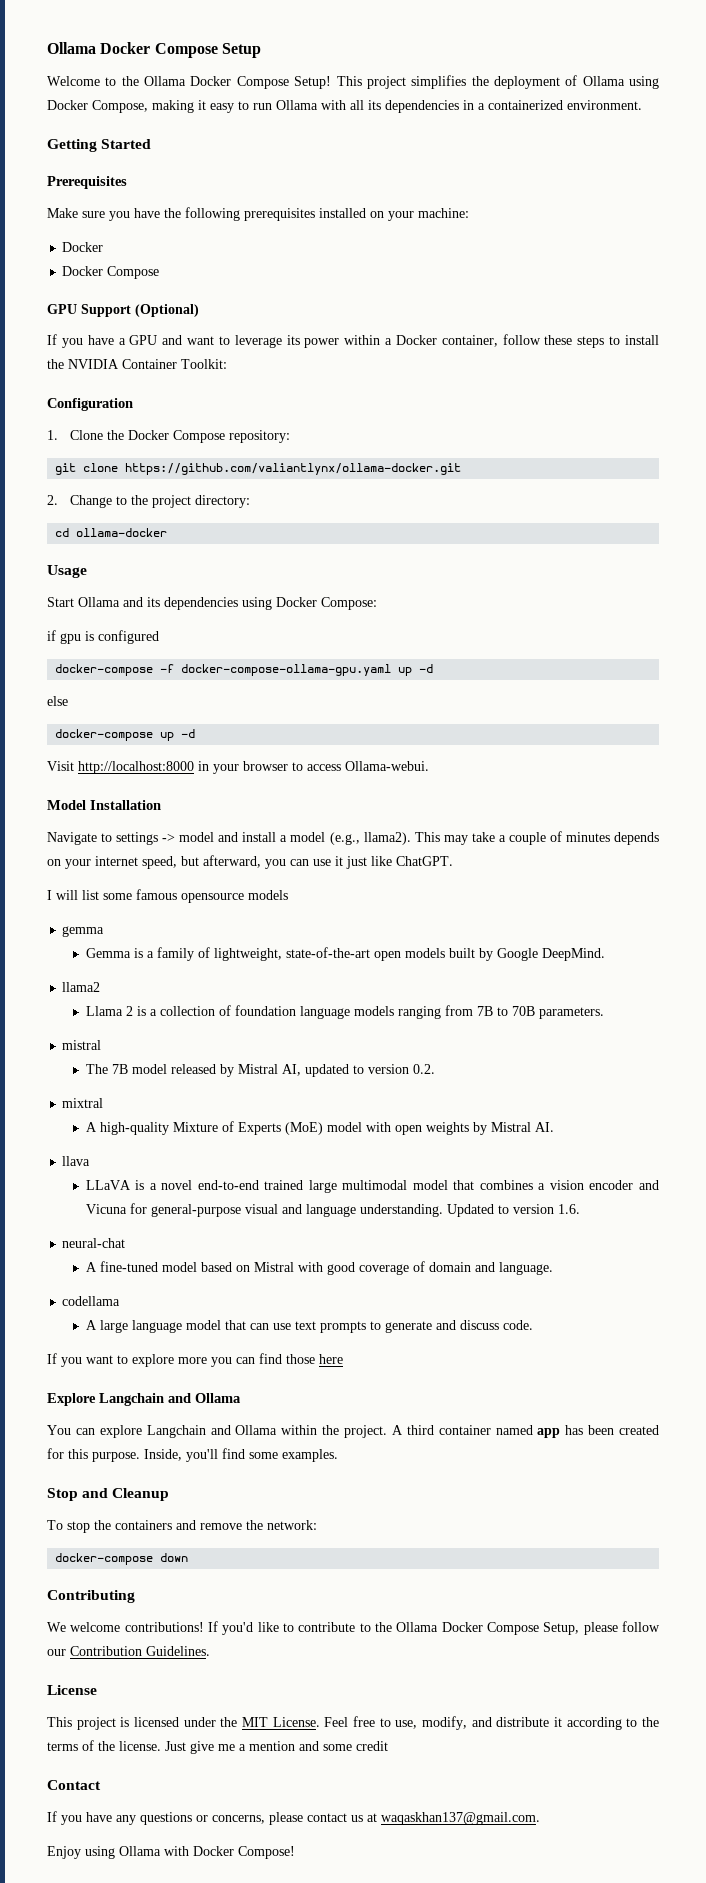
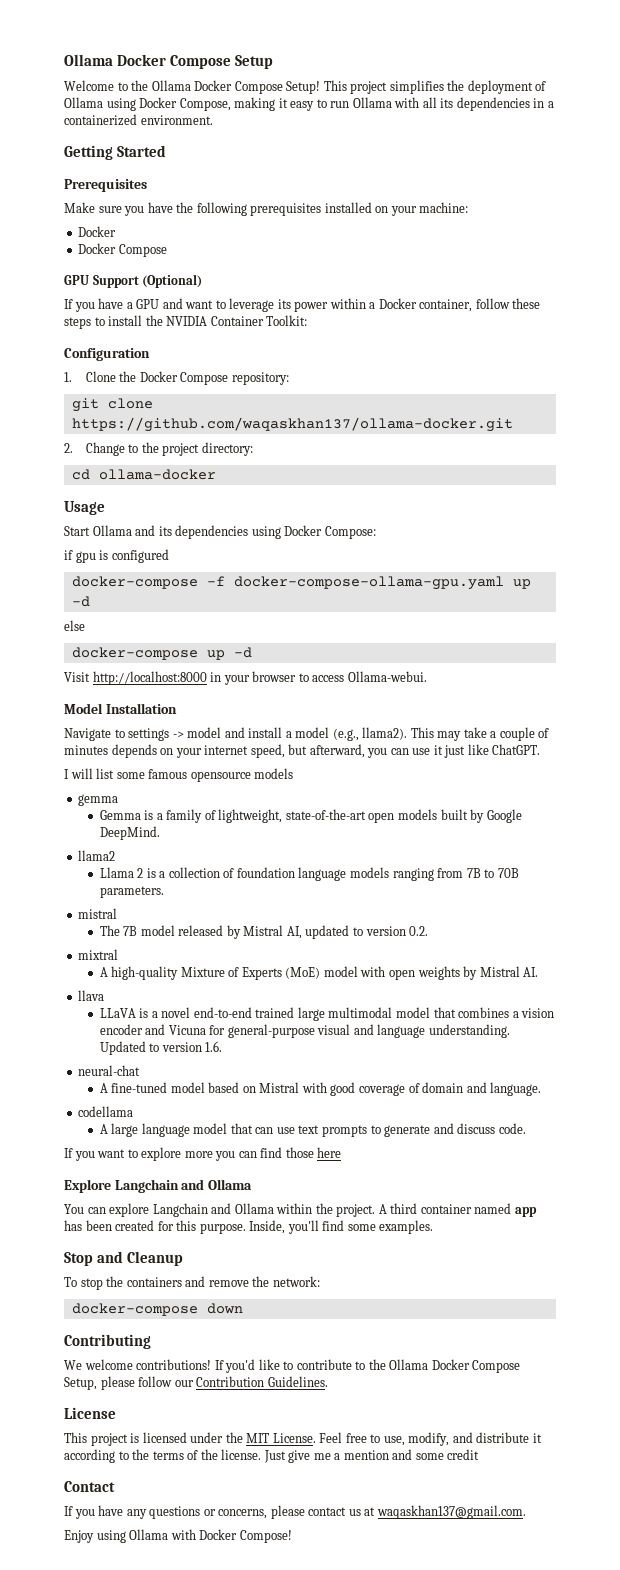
[125,463,462,475] https://github.com/valiantlynx/ollama-docker.git -> [71,417,513,432] https://github.com/waqaskhan137/ollama-docker.git

